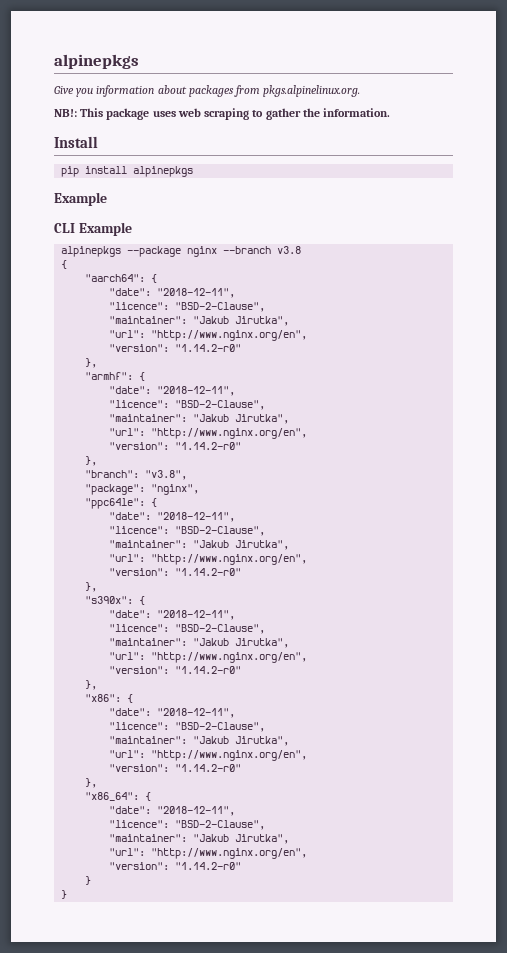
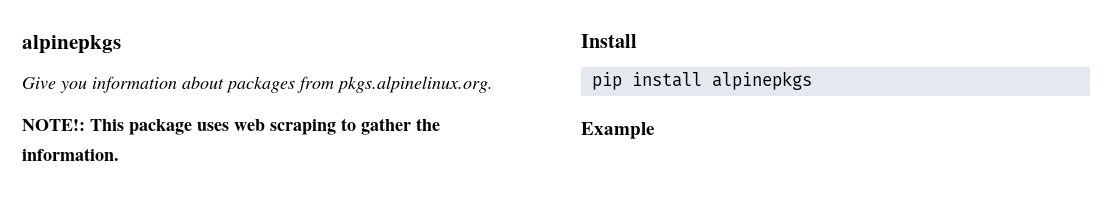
[54,109,77,117] NB!: -> [22,119,85,131] NOTE!:
[54,222,132,236] [61,246,302,257] [61,260,68,269] [85,274,158,283] [109,288,236,298] [109,302,266,312] [109,316,290,326] [109,330,308,341] [109,344,242,352] [85,358,98,368] [85,372,146,381] [109,386,236,396] [109,400,266,410] [109,414,290,424] [109,428,308,439] [109,442,242,450] [85,456,98,466] [85,470,188,480] [85,484,200,495] [85,498,158,509] [109,512,236,522] [109,526,266,536] [109,540,290,550] [109,554,308,565] [109,568,242,576] [85,582,98,592] [85,596,146,605] [109,610,236,620] [109,624,266,634] [109,638,290,648] [109,652,308,663] [109,666,242,674] [85,680,98,690] [85,694,134,703] [109,708,236,718] [109,722,266,732] [109,736,290,746] [109,750,308,761] [109,764,242,772] [85,778,98,788] [85,792,152,801] [109,806,236,816] [109,820,266,830] [109,834,290,844] [109,848,308,859] [109,862,242,870] [85,876,92,885] [61,890,68,899] // CLI Example // alpinepkgs --package nginx --branch v3.8 // { // "aarch64": { // "date": "2018-12-11", // "licence": "BSD-2-Clause", // "maintainer": "Jakub Jirutka", // "url": "http://www.nginx.org/en", // "version": "1.14.2-r0" // }, // "armhf": { // "date": "2018-12-11", // "licence": "BSD-2-Clause", // "maintainer": "Jakub Jirutka", // "url": "http://www.nginx.org/en", // "version": "1.14.2-r0" // }, // "branch": "v3.8", // "package": "nginx", // "ppc64le": { // "date": "2018-12-11", // "licence": "BSD-2-Clause", // "maintainer": "Jakub Jirutka", // "url": "http://www.nginx.org/en", // "version": "1.14.2-r0" // }, // "s390x": { // "date": "2018-12-11", // "licence": "BSD-2-Clause", // "maintainer": "Jakub Jirutka", // "url": "http://www.nginx.org/en", // "version": "1.14.2-r0" // }, // "x86": { // "date": "2018-12-11", // "licence": "BSD-2-Clause", // "maintainer": "Jakub Jirutka", // "url": "http://www.nginx.org/en", // "version": "1.14.2-r0" // }, // "x86_64": { // "date": "2018-12-11", // "licence": "BSD-2-Clause", // "maintainer": "Jakub Jirutka", // "url": "http://www.nginx.org/en", // "version": "1.14.2-r0" // } // } -> (655, 130) none

